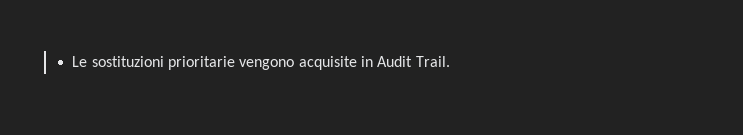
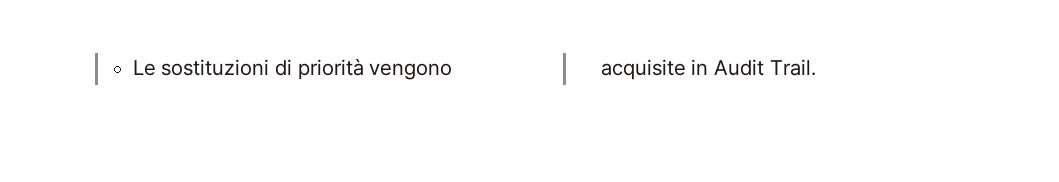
[168,56,236,70] prioritarie -> [274,58,364,80] di priorità

